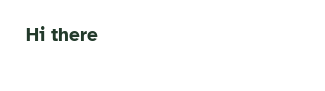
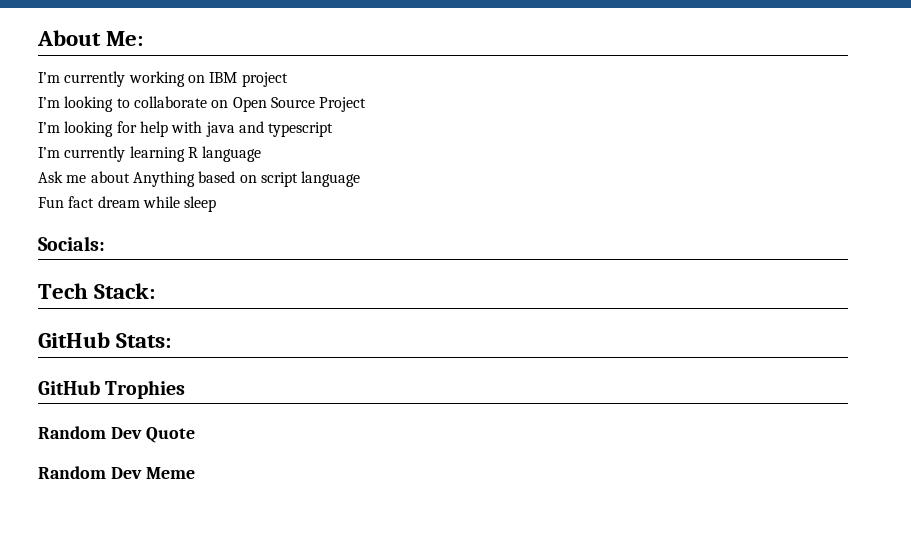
[26,26,98,41] Hi there -> [37,30,144,46] [38,71,288,87] [38,96,367,112] [38,121,334,137] [38,146,262,162] [38,171,361,187] [38,196,217,212] [38,236,105,251] [38,283,156,299] [38,332,172,348] [38,380,186,399] [38,426,195,443] [38,466,195,479] About Me: // I’m currently working on IBM project // I’m looking to collaborate on Open Source Project // I’m looking for help with java and typescript // I’m currently learning R language // Ask me about Anything based on script language // Fun fact dream while sleep // Socials: // Tech Stack: // GitHub Stats: // GitHub Trophies // Random Dev Quote // Random Dev Meme

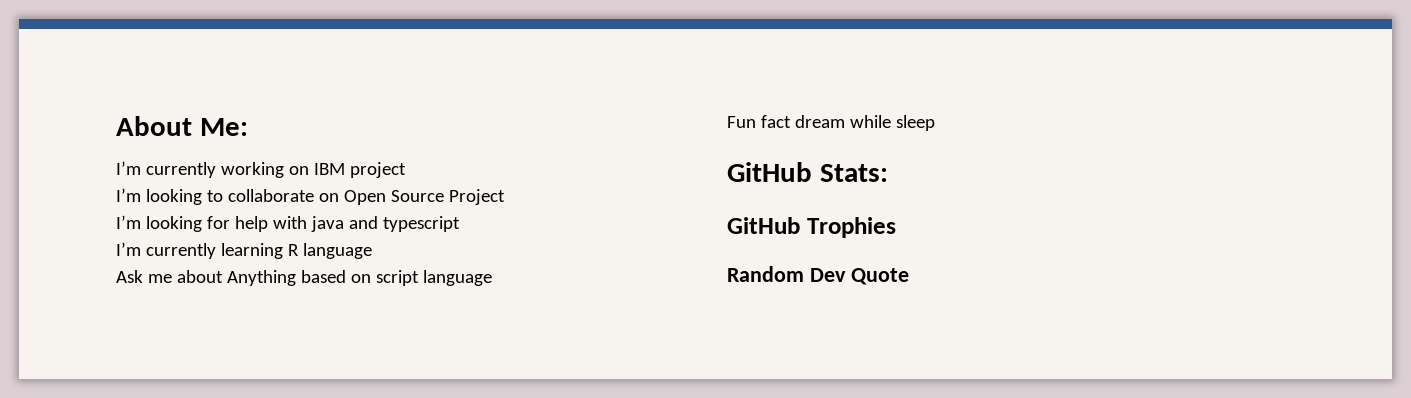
[38,236,105,251] [38,283,156,299] // Socials: // Tech Stack: -> (935, 123) none
[38,466,195,479] // Random Dev Meme -> (909, 276) none

